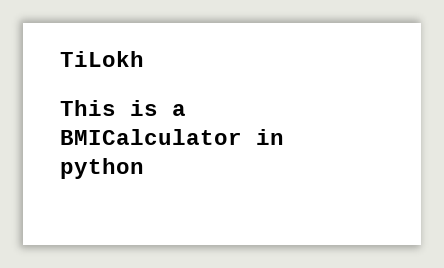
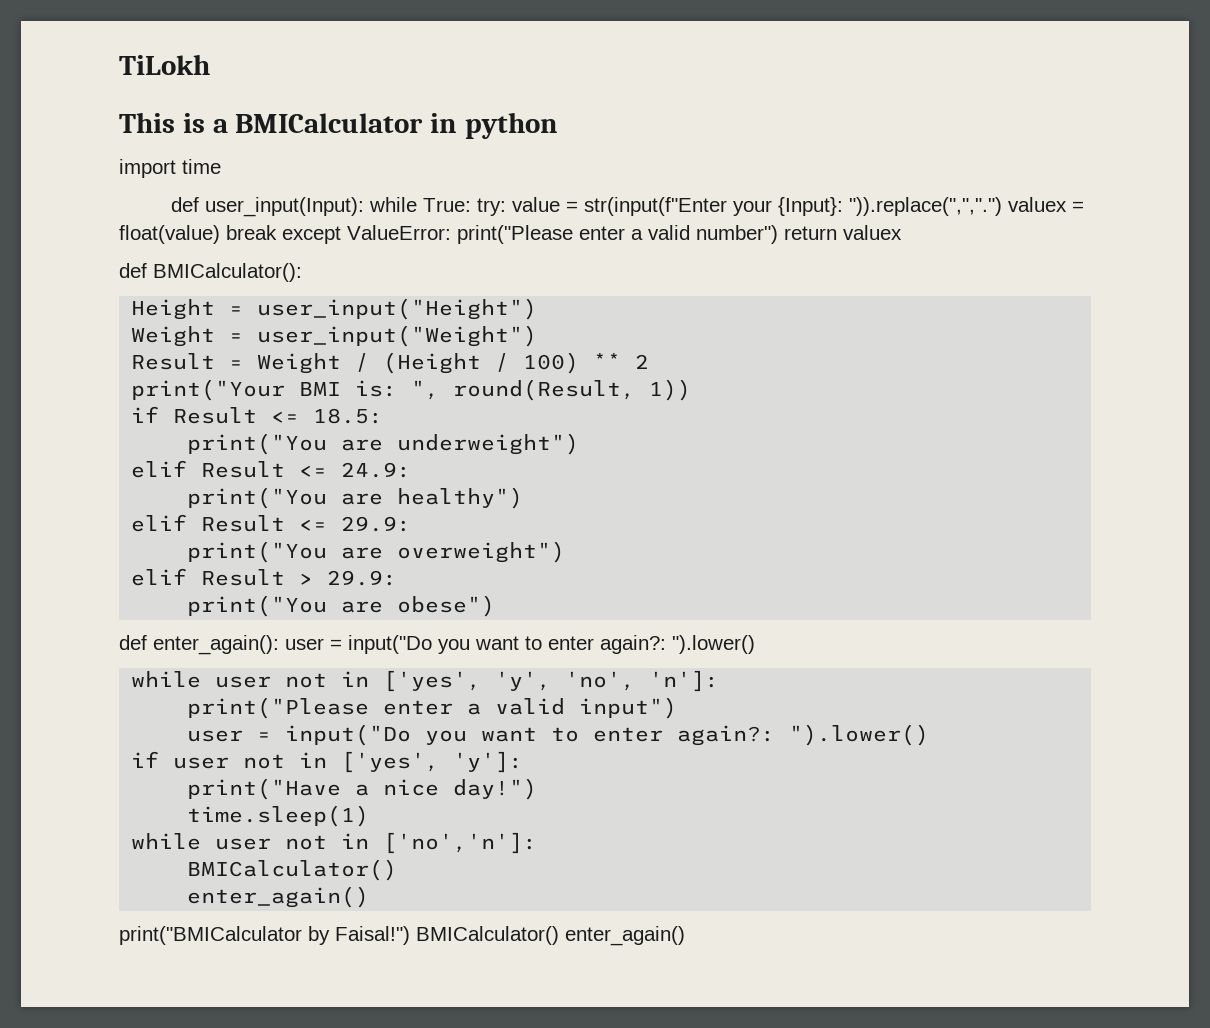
(144, 168) none -> [119,159,221,178] [170,197,1084,217] [119,225,902,244] [119,263,302,282] [131,298,538,320] [131,325,538,347] [131,352,650,374] [131,379,692,401] [131,406,384,424] [187,433,580,455] [131,460,412,478] [187,487,524,509] [131,514,412,532] [187,541,566,563] [131,568,398,586] [187,595,496,617] [119,635,755,655] [131,670,720,692] [187,697,678,719] [187,724,930,746] [131,751,524,773] [187,778,538,800] [187,805,370,827] [131,832,538,854] [187,859,398,881] [187,886,370,908] [119,926,685,946] // import time // def user_input(Input): while True: try: value = str(input(f"Enter your {Input}: ")).replace(",",".") valuex = float(value) break except ValueError: print("Please enter a valid number") return valuex // def BMICalculator(): // Height = user_input("Height") // Weight = user_input("Weight") // Result = Weight / (Height / 100) ** 2 // print("Your BMI is: ", round(Result, 1)) // if Result <= 18.5: // print("You are underweight") // elif Result <= 24.9: // print("You are healthy") // elif Result <= 29.9: // print("You are overweight") // elif Result > 29.9: // print("You are obese") // def enter_again(): user = input("Do you want to enter again?: ").lower() // while user not in ['yes', 'y', 'no', 'n']: // print("Please enter a valid input") // user = input("Do you want to enter again?: ").lower() // if user not in ['yes', 'y']: // print("Have a nice day!") // time.sleep(1) // while user not in ['no','n']: // BMICalculator() // enter_again() // print("BMICalculator by Faisal!") BMICalculator() enter_again()

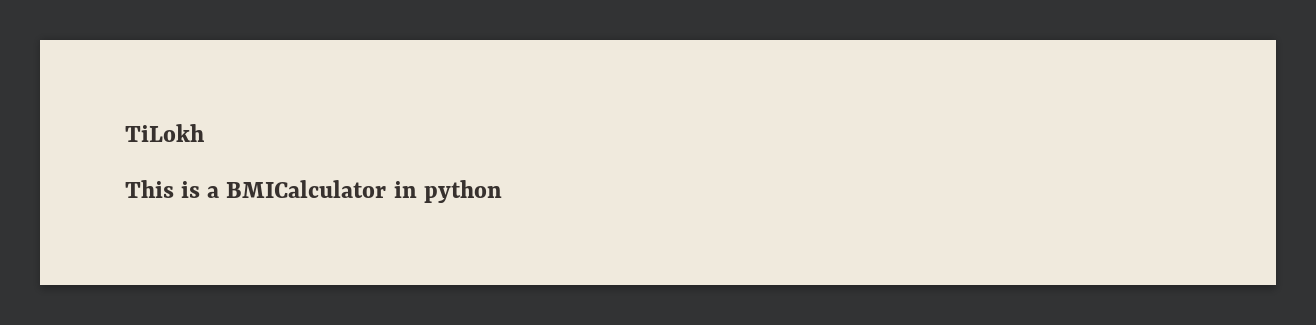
[119,159,221,178] [170,197,1084,217] [119,225,902,244] [119,263,302,282] [131,298,538,320] [131,325,538,347] [131,352,650,374] [131,379,692,401] [131,406,384,424] [187,433,580,455] [131,460,412,478] [187,487,524,509] [131,514,412,532] [187,541,566,563] [131,568,398,586] [187,595,496,617] [119,635,755,655] [131,670,720,692] [187,697,678,719] [187,724,930,746] [131,751,524,773] [187,778,538,800] [187,805,370,827] [131,832,538,854] [187,859,398,881] [187,886,370,908] [119,926,685,946] // import time // def user_input(Input): while True: try: value = str(input(f"Enter your {Input}: ")).replace(",",".") valuex = float(value) break except ValueError: print("Please enter a valid number") return valuex // def BMICalculator(): // Height = user_input("Height") // Weight = user_input("Weight") // Result = Weight / (Height / 100) ** 2 // print("Your BMI is: ", round(Result, 1)) // if Result <= 18.5: // print("You are underweight") // elif Result <= 24.9: // print("You are healthy") // elif Result <= 29.9: // print("You are overweight") // elif Result > 29.9: // print("You are obese") // def enter_again(): user = input("Do you want to enter again?: ").lower() // while user not in ['yes', 'y', 'no', 'n']: // print("Please enter a valid input") // user = input("Do you want to enter again?: ").lower() // if user not in ['yes', 'y']: // print("Have a nice day!") // time.sleep(1) // while user not in ['no','n']: // BMICalculator() // enter_again() // print("BMICalculator by Faisal!") BMICalculator() enter_again() -> (502, 191) none

